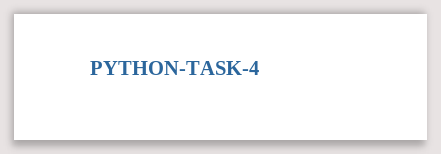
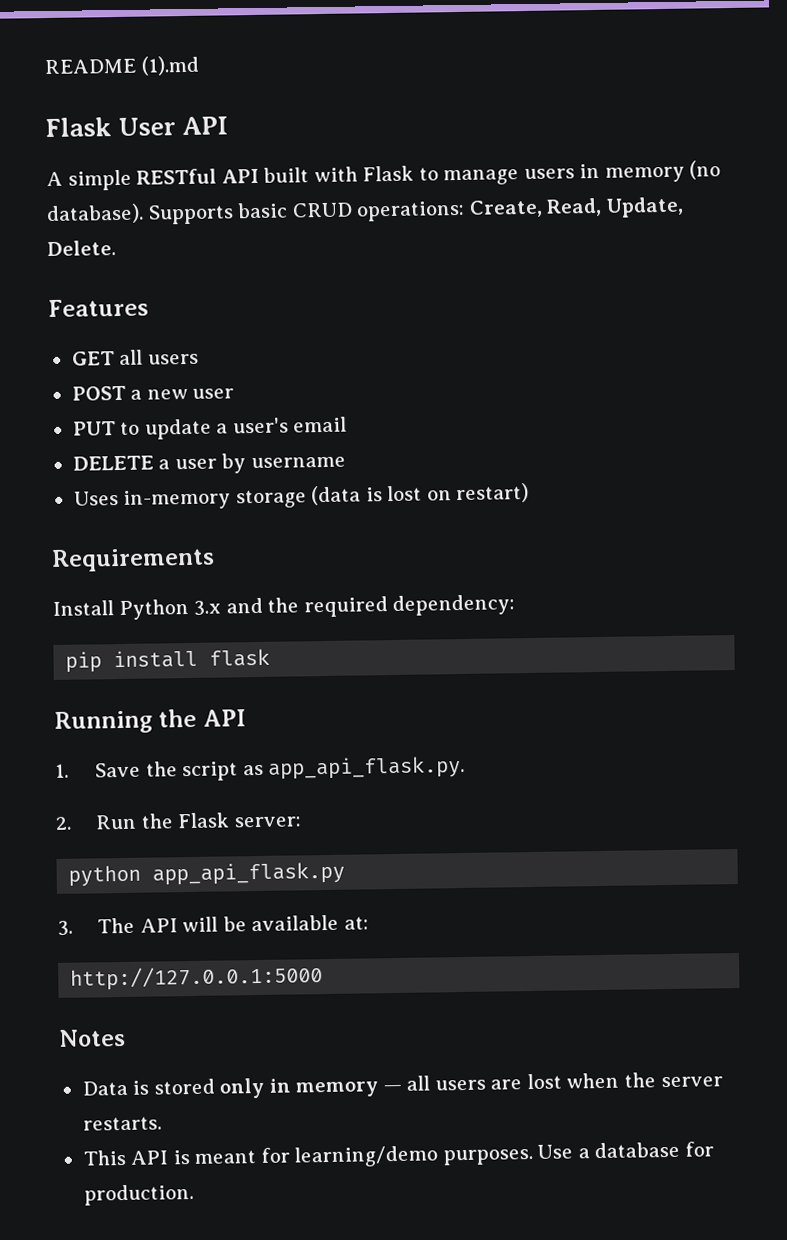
[90,61,259,75] PYTHON-TASK-4 -> [44,55,199,76] [45,116,229,138] [46,160,722,191] [46,196,684,225] [47,240,116,257] [48,298,149,318] [71,349,199,366] [71,385,235,401] [72,416,348,440] [72,453,346,474] [73,482,530,510] [51,547,215,572] [52,594,516,621] [65,648,271,673] [54,708,246,734] [55,755,466,782] [55,812,302,830] [68,861,346,887] [57,914,369,936] [70,965,324,991] [58,1028,126,1047] [81,1072,723,1099] [82,1116,162,1131] [82,1141,714,1168] [83,1183,194,1206] README (1).md // Flask User API // A simple RESTful API built with Flask to manage users in memory (no database). Supports basic CRUD operations: Create, Read, Update, Delete. // Features // GET all users // POST a new user // PUT to update a user's email // DELETE a user by username // Uses in-memory storage (data is lost on restart) // Requirements // Install Python 3.x and the required dependency: // pip install flask // Running the API // 1. Save the script as app_api_flask.py. // 2. Run the Flask server: // python app_api_flask.py // 3. The API will be available at: // http://127.0.0.1:5000 // Notes // Data is stored only in memory — all users are lost when the server restarts. // This API is meant for learning/demo purposes. Use a database for production.

